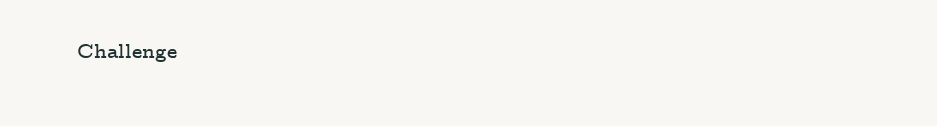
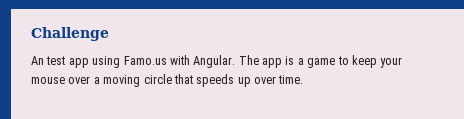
(177, 53) none -> [31,55,403,68] [31,74,304,87] // An test app using Famo.us with Angular. The app is a game to keep your mouse over a moving circle that speeds up over time.

